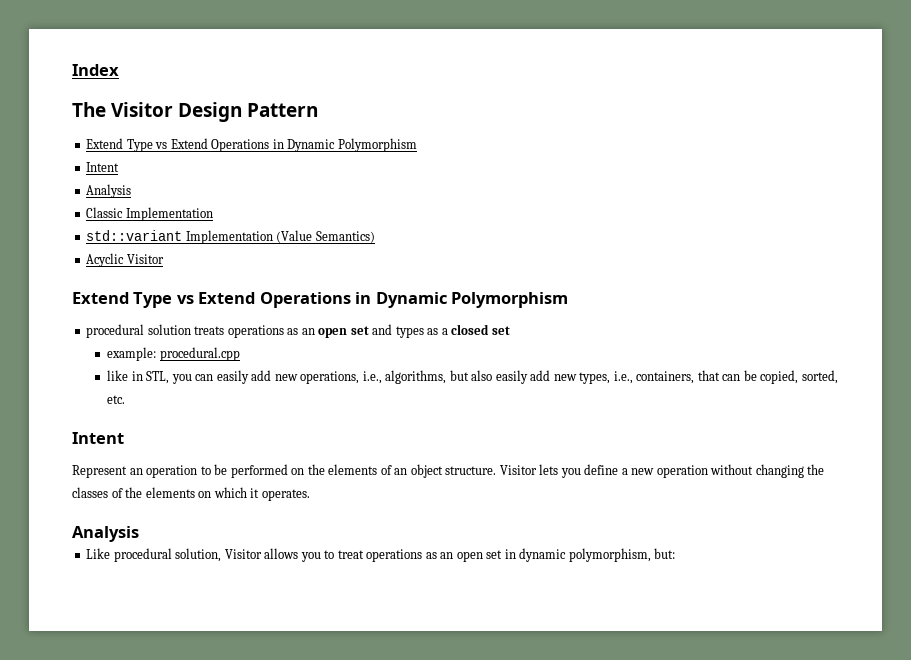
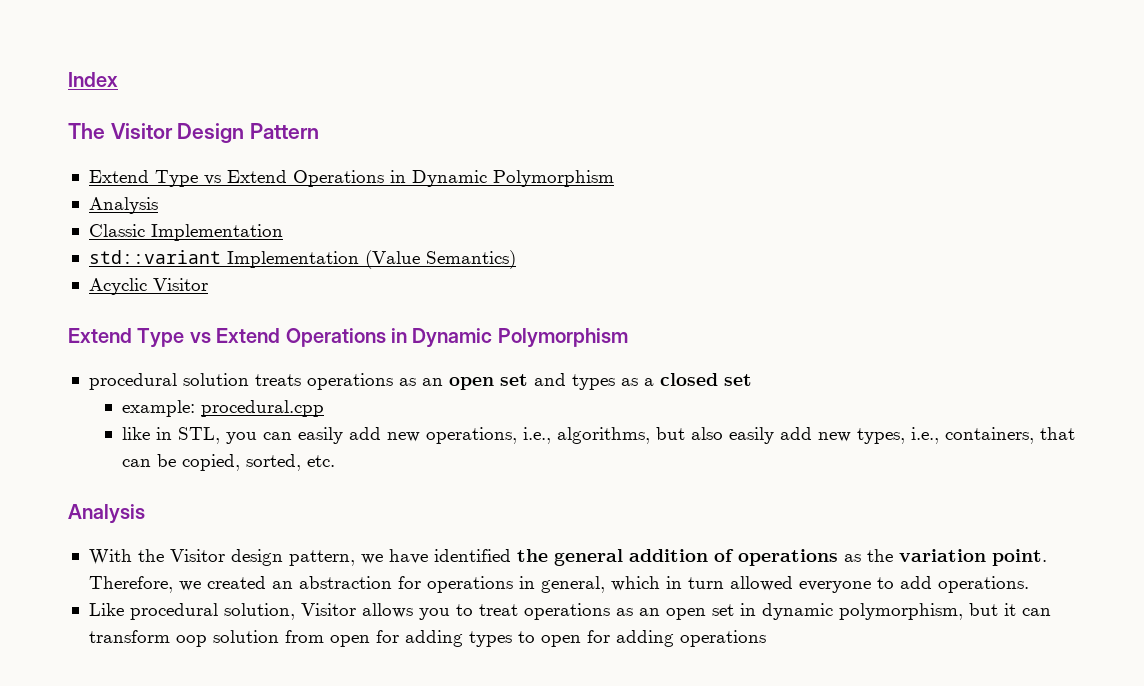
[86,162,120,172] // Intent -> (614, 178) none
[72,432,124,444] [72,464,825,478] [72,487,310,501] [72,526,139,542] Intent // Represent an operation to be performed on the elements of an object structure. Visitor lets you define a new operation without changing the classes of the elements on which it operates. // Analysis -> [68,504,145,524] [88,549,1047,566] [88,576,1029,593] Analysis // With the Visitor design pattern, we have identified the general addition of operations as the variation point. Therefore, we created an abstraction for operations in general, which in turn allowed everyone to add operations.
[654,548,676,559] but: -> [968,603,1051,616] [88,630,766,647] but it can transform oop solution from open for adding types to open for adding operations

